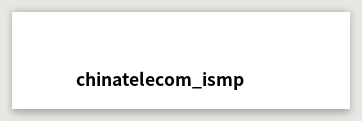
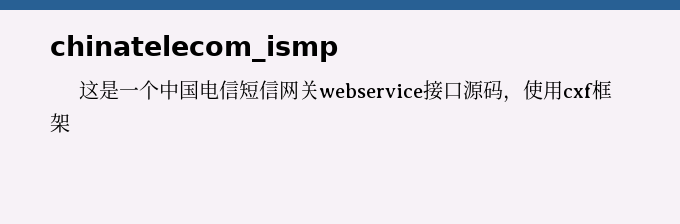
(244, 80) none -> [79,80,613,103] [50,113,70,133] // 这是一个中国电信短信网关webservice接口源码，使用cxf框架

